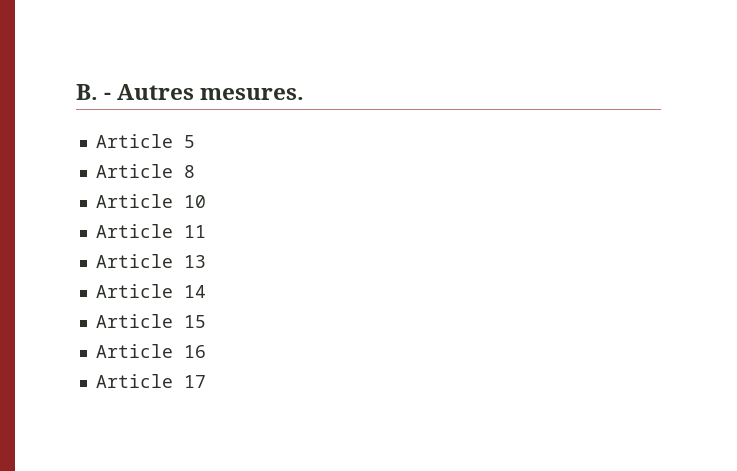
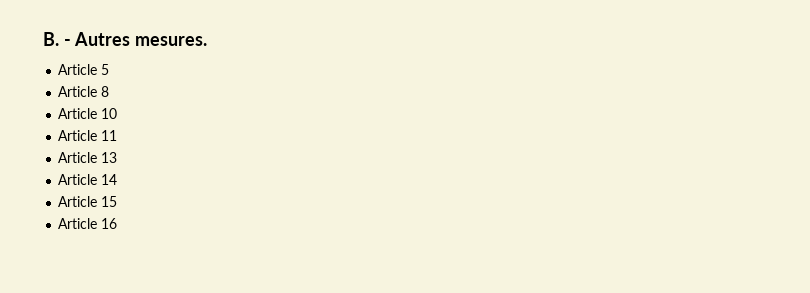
[95,374,206,388] // Article 17 -> (118, 223) none

